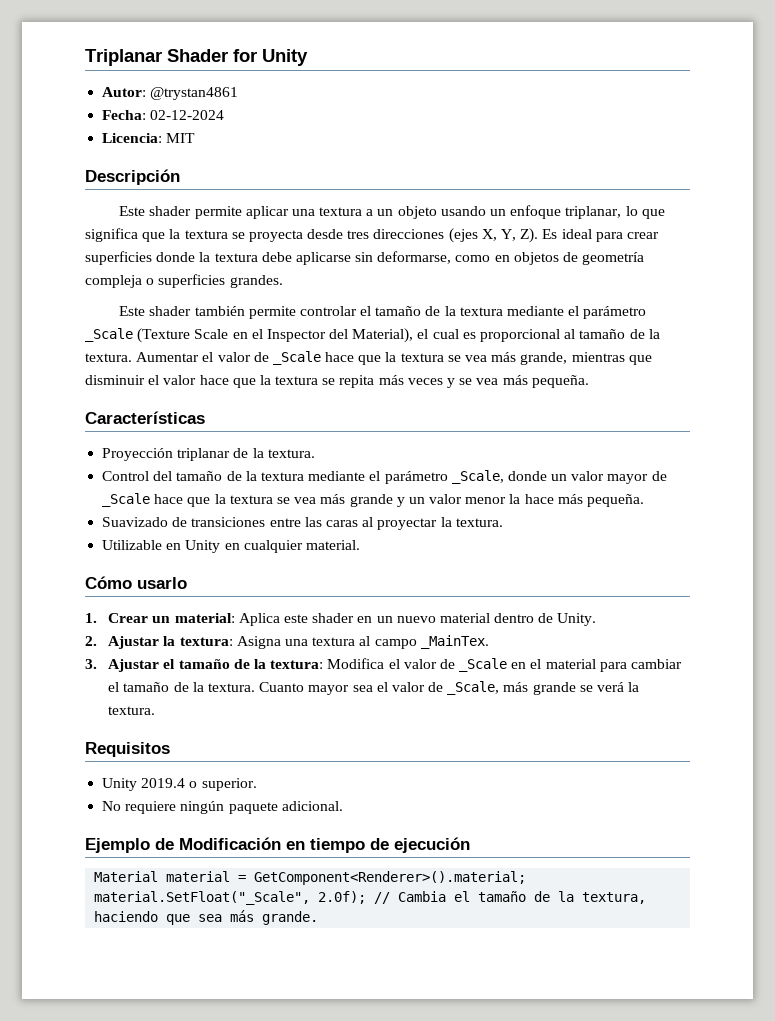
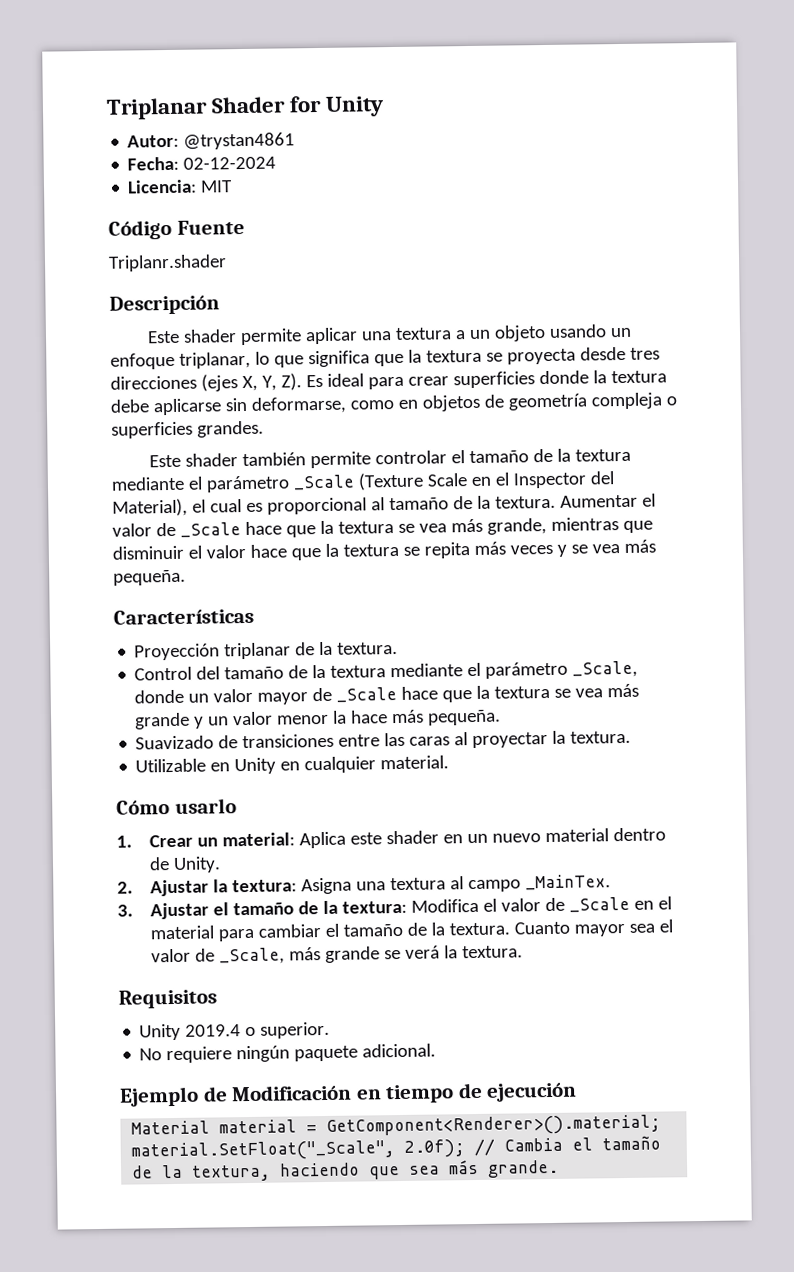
(196, 138) none -> [108,219,245,240] [108,254,227,272] // Código Fuente // Triplanr.shader

